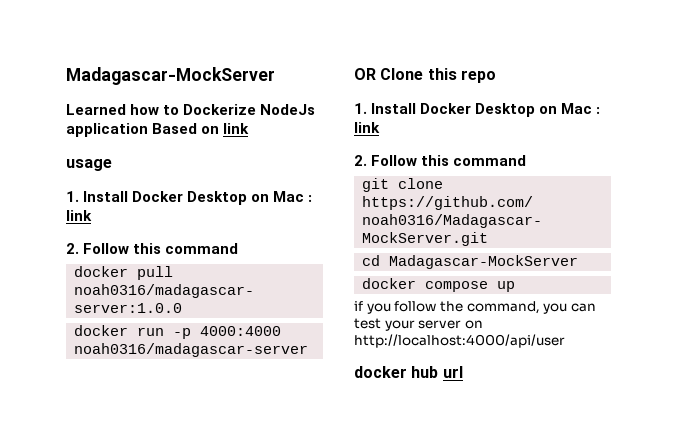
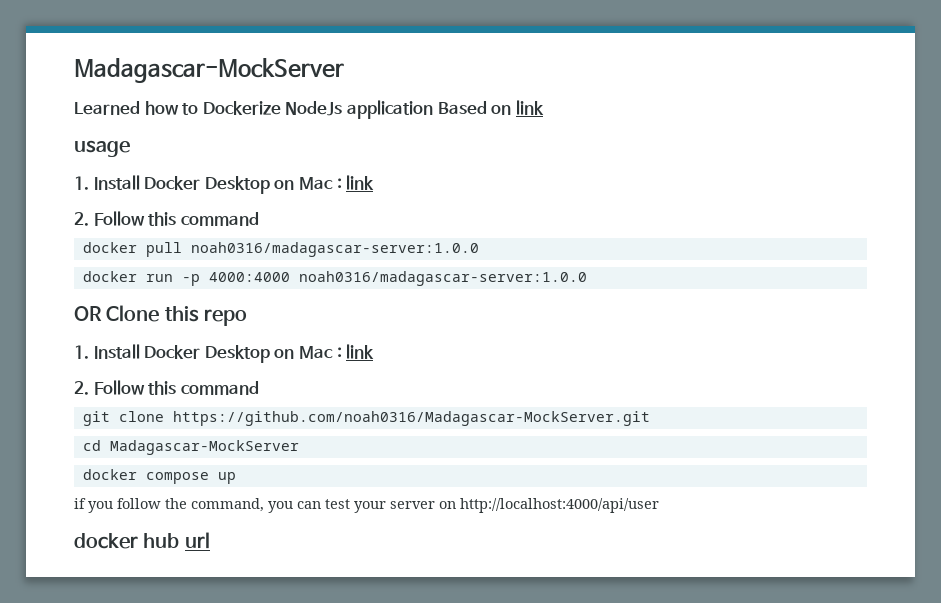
[74,343,309,357] noah0316/madagascar-server -> [298,271,587,286] noah0316/madagascar-server:1.0.0

